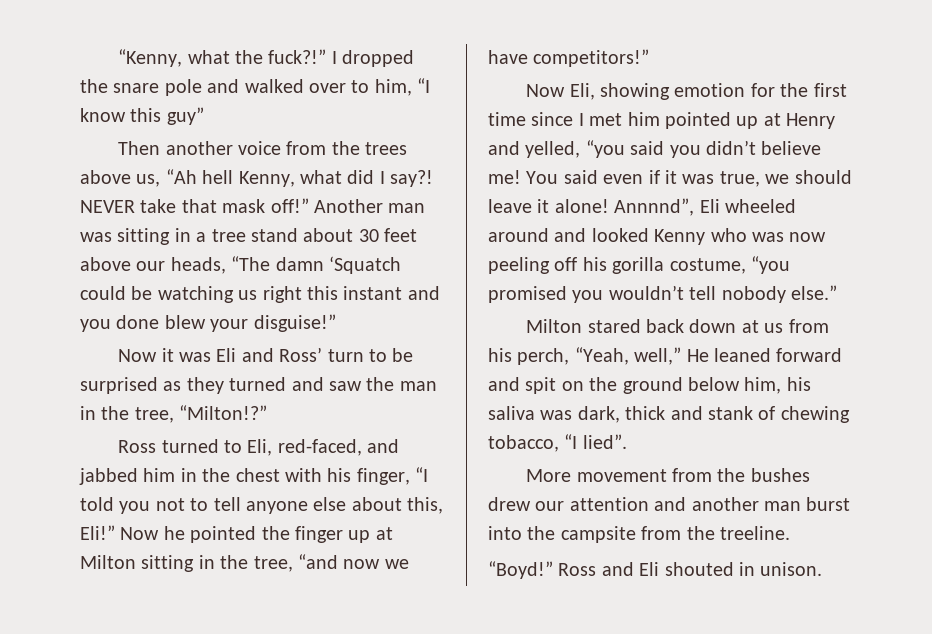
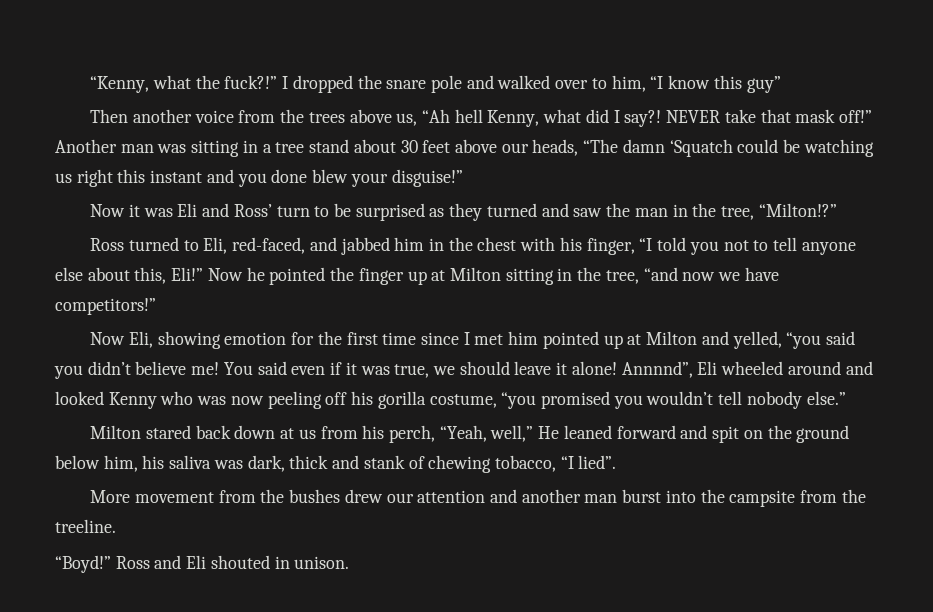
[786,113,836,129] Henry -> [646,331,698,345] Milton

